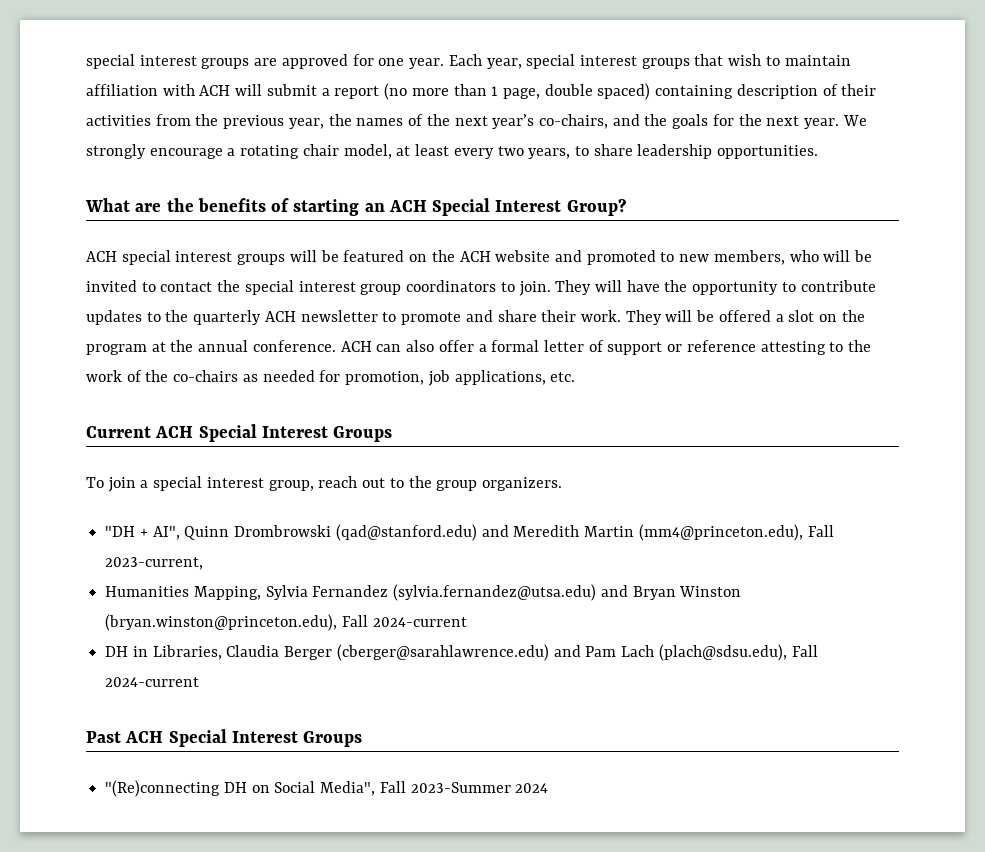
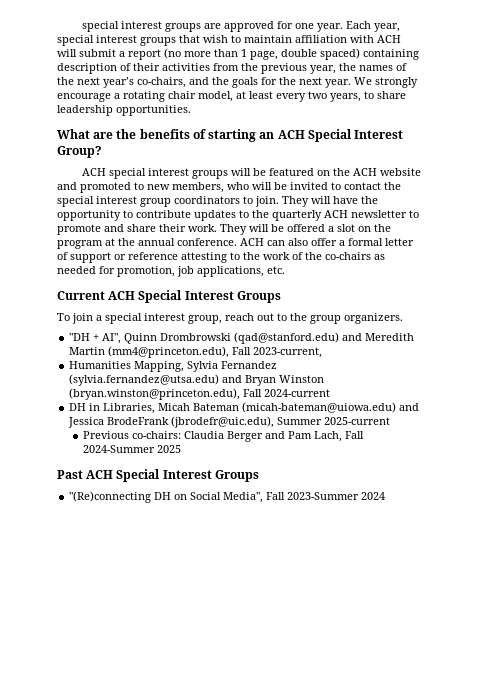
(222, 652) none -> [158,402,420,413] [68,416,391,428] [83,431,182,439] Micah Bateman (micah-bateman@uiowa.edu) and Jessica BrodeFrank (jbrodefr@uic.edu), Summer 2025-current // Previous co-chairs:
[336,644,549,661] (cberger@sarahlawrence.edu) -> (264, 436) none
[621,644,818,661] [105,677,200,687] Lach (plach@sdsu.edu), Fall 2024-current -> [314,431,365,442] [83,445,182,453] Lach, Fall 2024-Summer 2025

